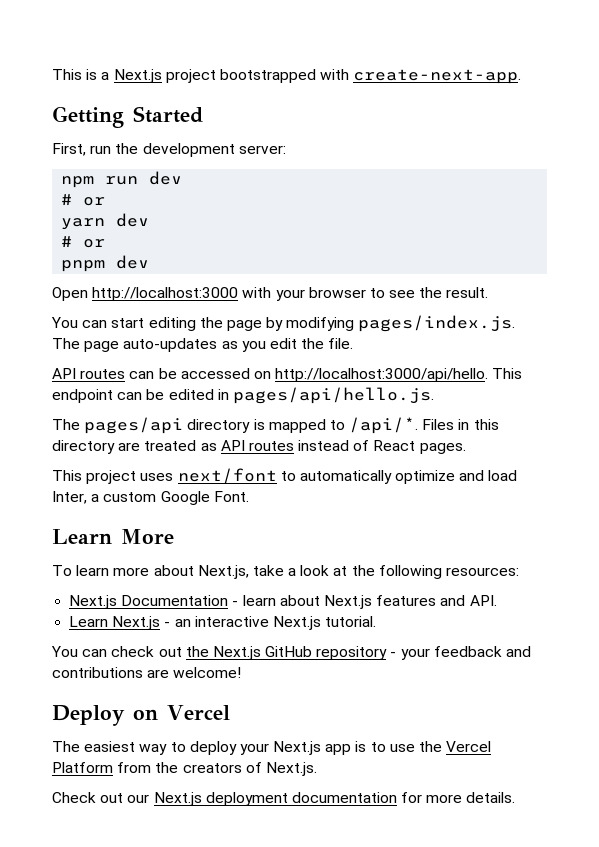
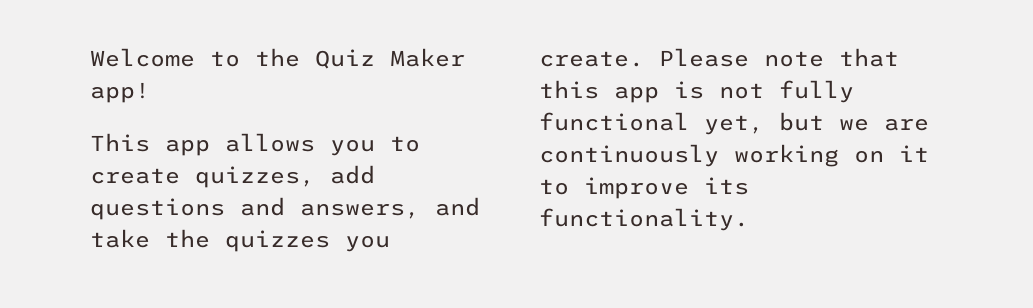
[52,69,522,84] [52,106,203,128] [52,143,286,157] [61,171,183,188] [61,194,106,206] [61,213,150,230] [61,236,106,248] [61,255,150,272] [52,287,489,301] [51,315,516,332] [52,338,354,352] [52,368,523,382] [52,387,434,404] [52,417,499,434] [52,440,466,454] [52,468,518,484] [52,491,249,505] [52,529,174,544] [52,565,520,579] [69,595,497,609] [69,616,377,630] [51,646,532,660] [52,667,242,678] [52,705,230,726] [52,741,492,755] [52,762,317,776] [52,792,516,806] This is a Next.js project bootstrapped with create-next-app. // Getting Started // First, run the development server: // npm run dev // # or // yarn dev // # or // pnpm dev // Open http://localhost:3000 with your browser to see the result. // You can start editing the page by modifying pages/index.js. The page auto-updates as you edit the file. // API routes can be accessed on http://localhost:3000/api/hello. This endpoint can be edited in pages/api/hello.js. // The pages/api directory is mapped to /api/*. Files in this directory are treated as API routes instead of React pages. // This project uses next/font to automatically optimize and load Inter, a custom Google Font. // Learn More // To learn more about Next.js, take a look at the following resources: // Next.js Documentation - learn about Next.js features and API. // Learn Next.js - an interactive Next.js tutorial. // You can check out the Next.js GitHub repository - your feedback and contributions are welcome! // Deploy on Vercel // The easiest way to deploy your Next.js app is to use the Vercel Platform from the creators of Next.js. // Check out our Next.js deployment documentation for more details. -> [90,48,465,69] [90,82,150,103] [90,133,420,156] [90,165,375,188] [90,197,480,220] [90,229,390,252] [539,48,899,67] [539,80,854,103] [539,112,929,135] [539,144,929,167] [539,177,749,199] [539,208,749,231] Welcome to the Quiz Maker app! // This app allows you to create quizzes, add questions and answers, and take the quizzes you create. Please note that this app is not fully functional yet, but we are continuously working on it to improve its functionality.

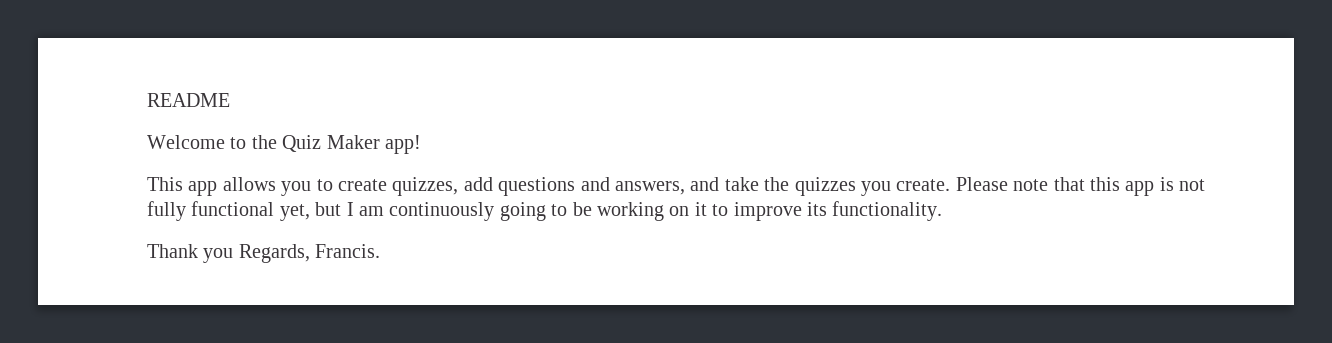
(90, 57) none -> [147,93,230,107] README //
[839,118,929,131] [539,144,719,167] we are continuously -> [346,202,592,221] I am continuously going to be
(749, 219) none -> [147,244,381,263] // Thank you Regards, Francis.

